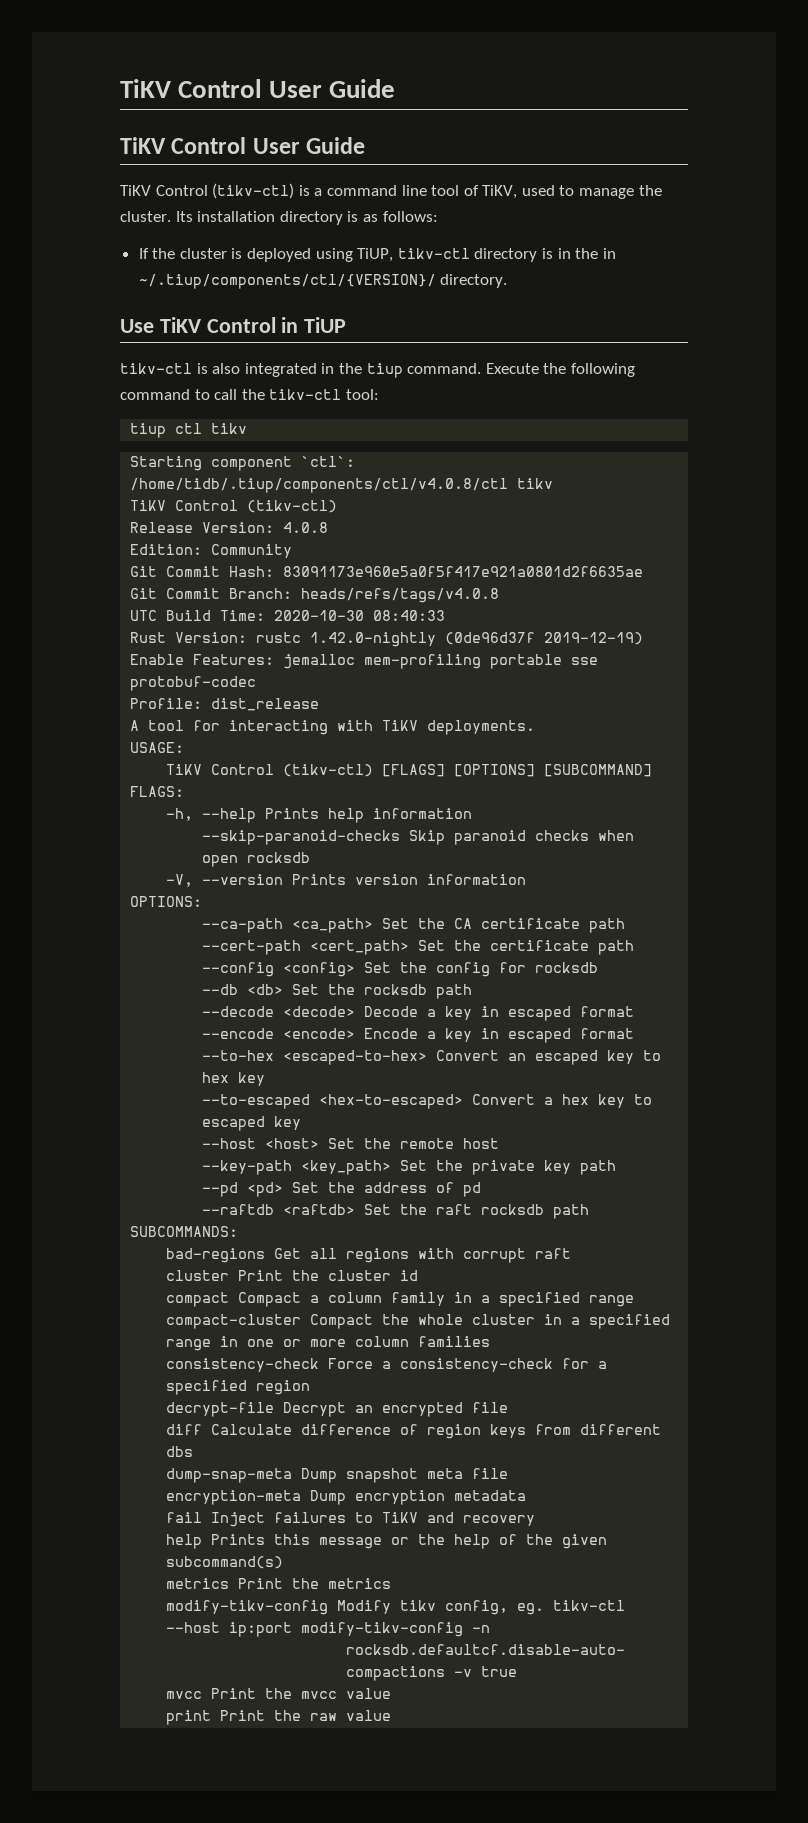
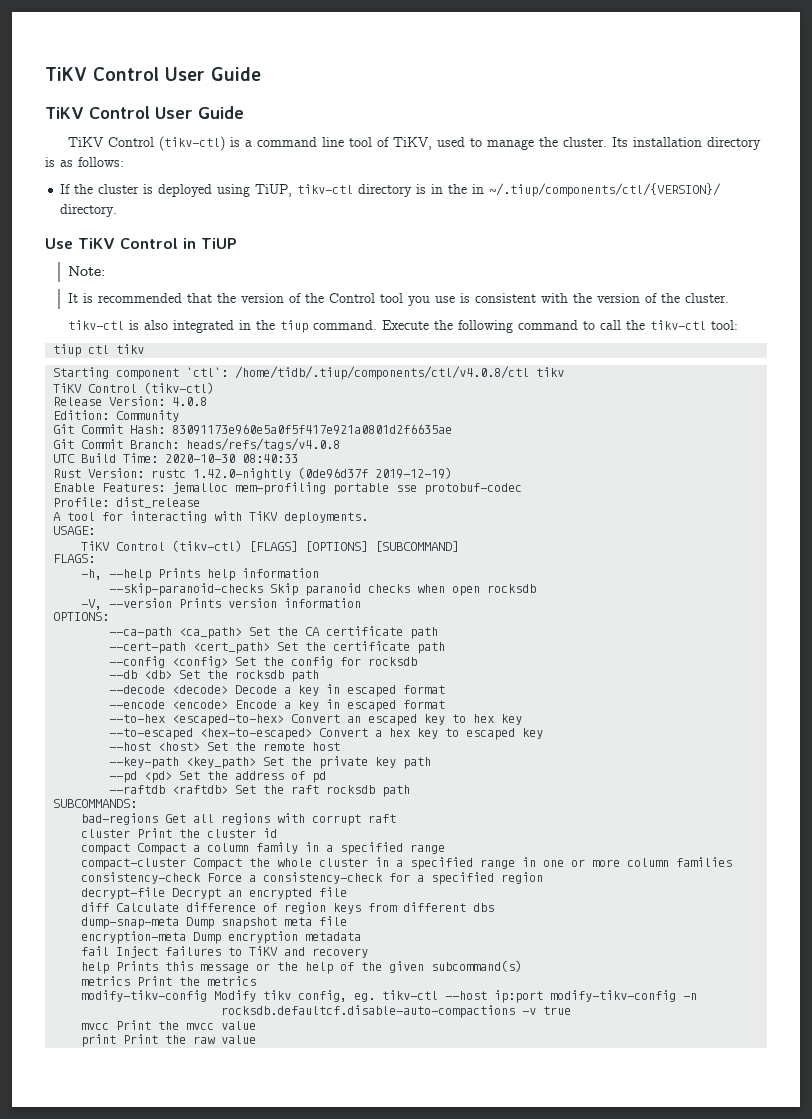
(347, 325) none -> [67,266,105,276] [67,293,729,306] // Note: // It is recommended that the version of the Control tool you use is consistent with the version of the cluster.

